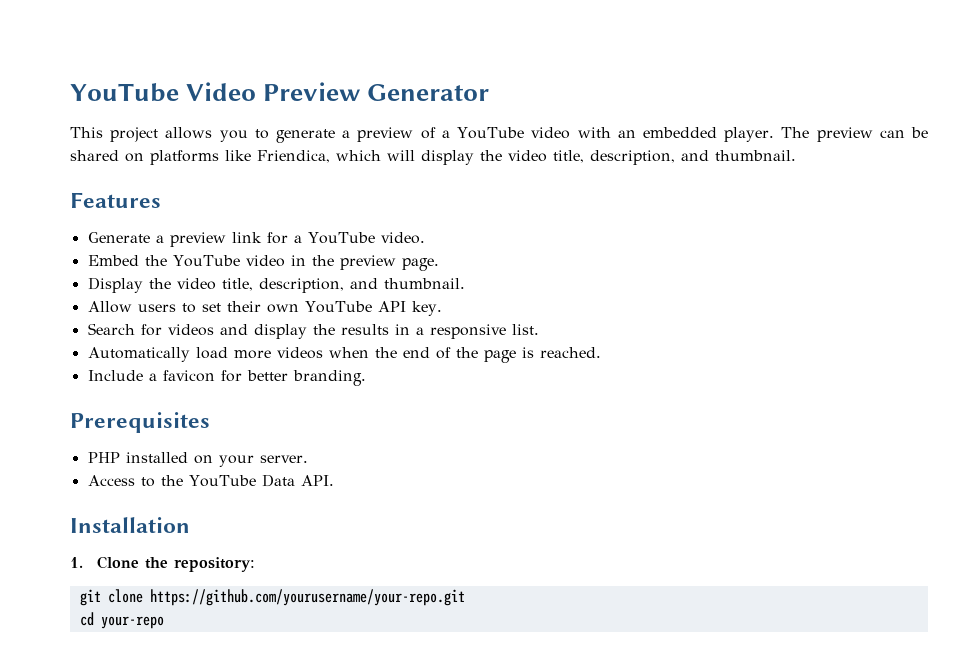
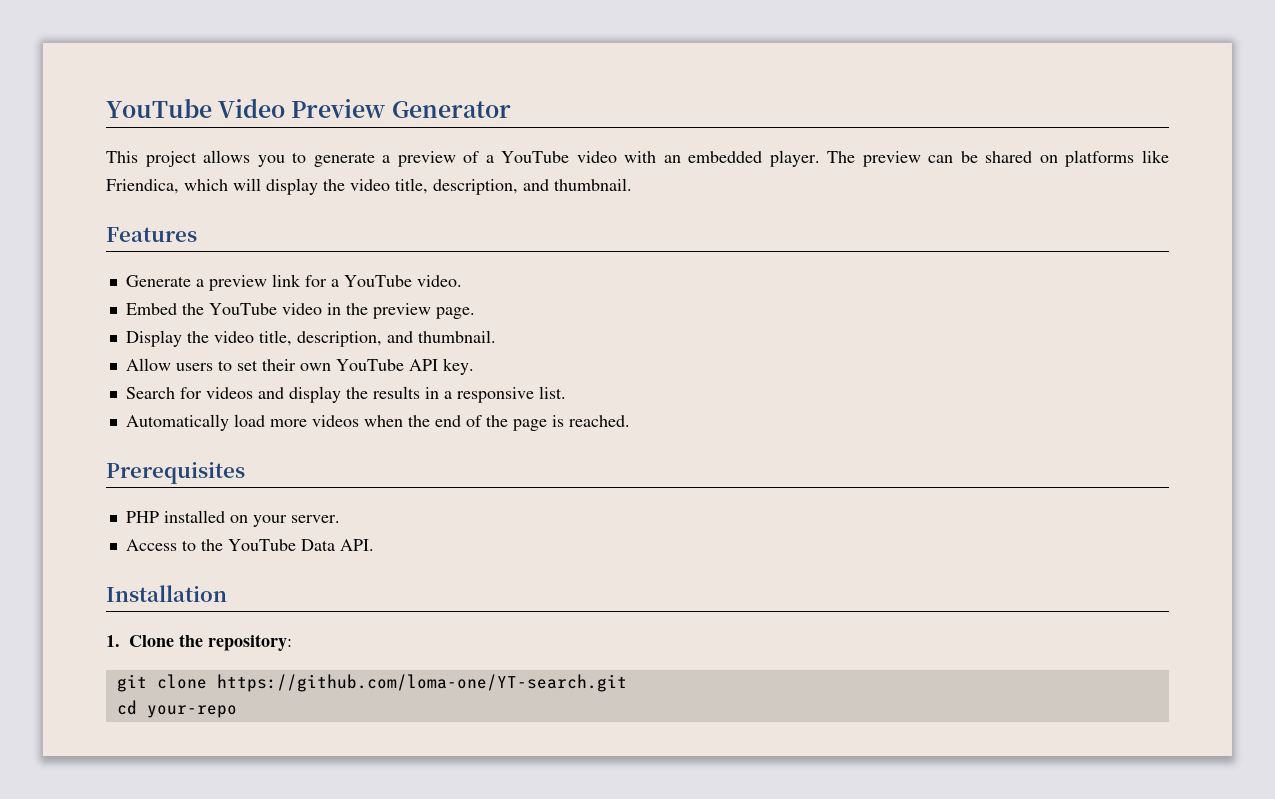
[87,370,366,386] // Include a favicon for better branding. -> (630, 421) none
[149,589,465,606] https://github.com/yourusername/your-repo.git -> [216,674,627,692] https://github.com/loma-one/YT-search.git

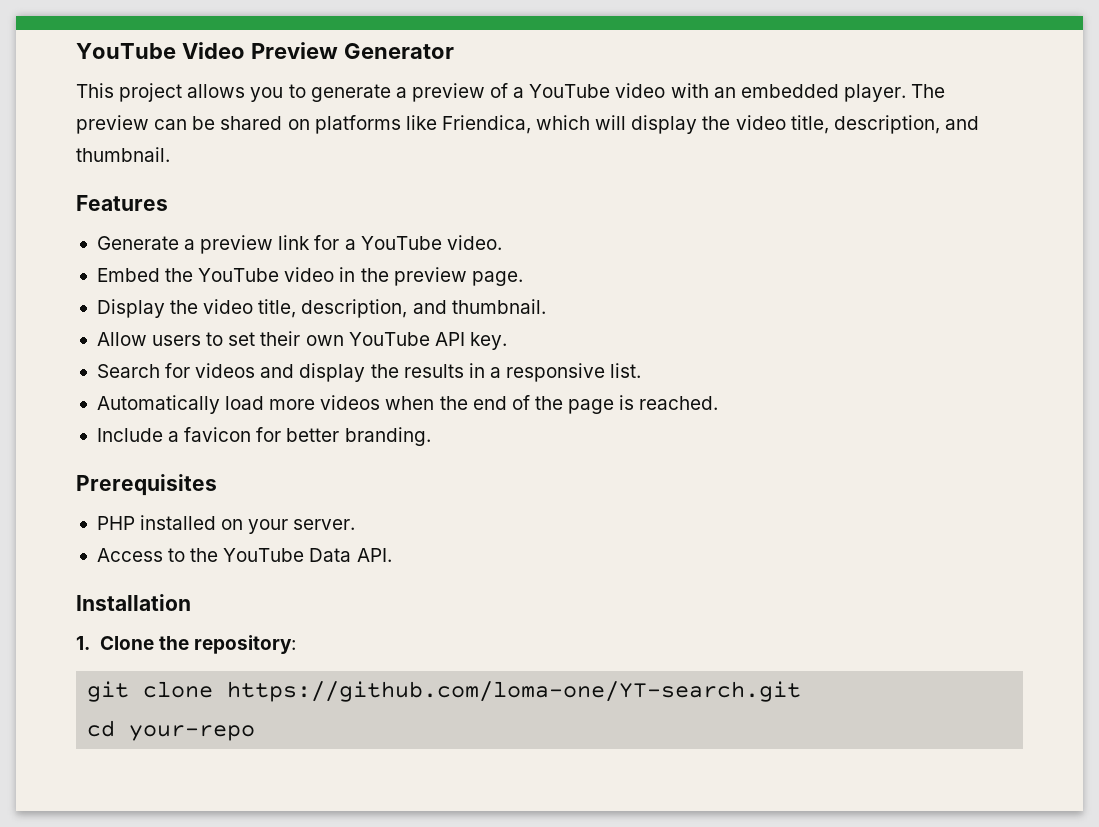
(630, 421) none -> [96,427,431,446] // Include a favicon for better branding.

